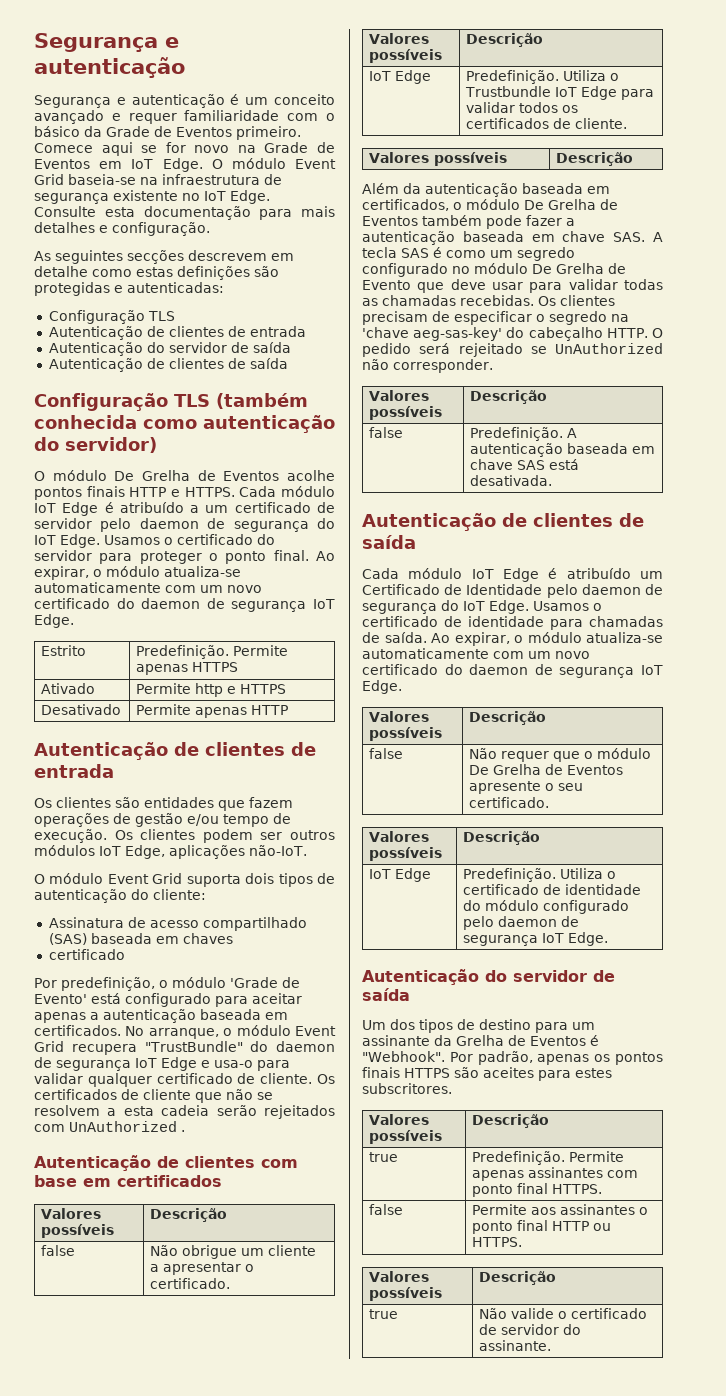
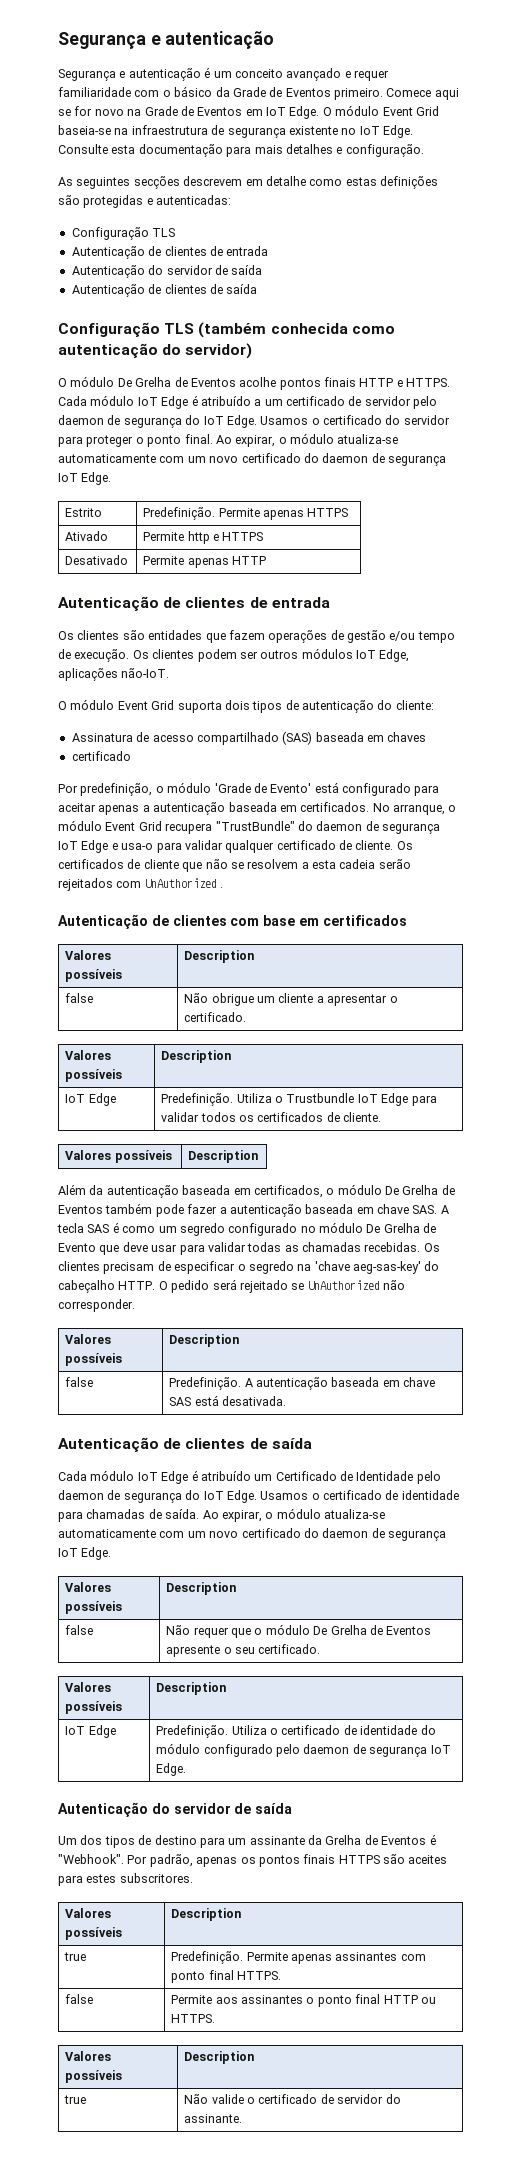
[150,1208,228,1222] Descrição -> [184,950,255,963] Description
[466,33,544,47] Descrição -> [161,1050,232,1063] Description
[556,152,634,166] Descrição -> [188,1150,259,1163] Description
[470,390,548,404] Descrição -> [169,1334,240,1347] Description
[469,711,547,725] Descrição -> [166,1582,237,1595] Description
[463,831,541,845] Descrição -> [156,1682,227,1695] Description
[472,1114,550,1128] Descrição -> [171,1908,242,1921] Description
[479,1271,557,1285] Descrição -> [184,2051,255,2064] Description

